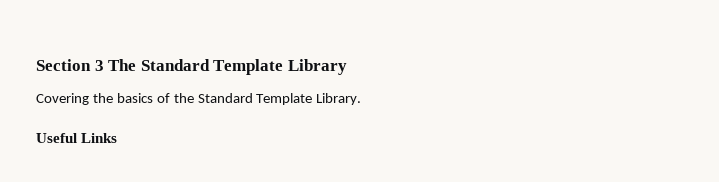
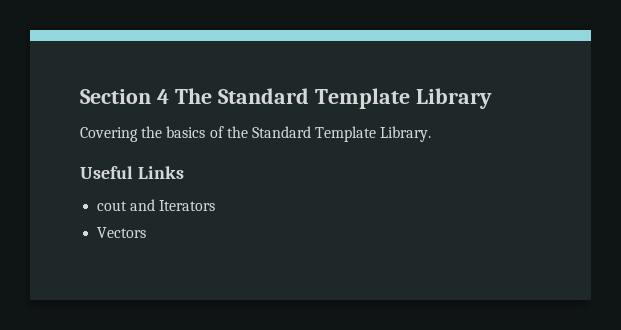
[94,60,104,71] 3 -> [156,89,169,104] 4
(118, 138) none -> [97,199,216,211] [97,227,147,238] // cout and Iterators // Vectors

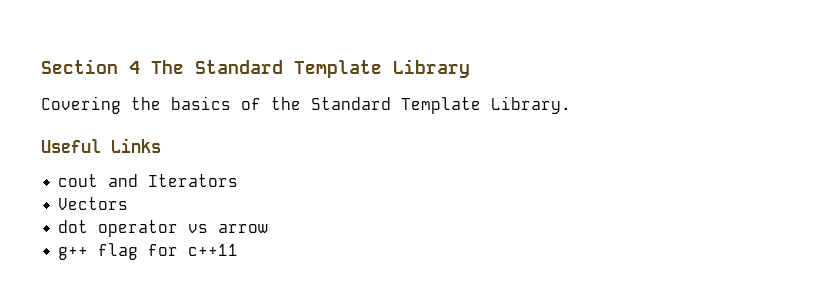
(147, 232) none -> [58,220,269,237] [58,243,239,260] // dot operator vs arrow // g++ flag for c++11

